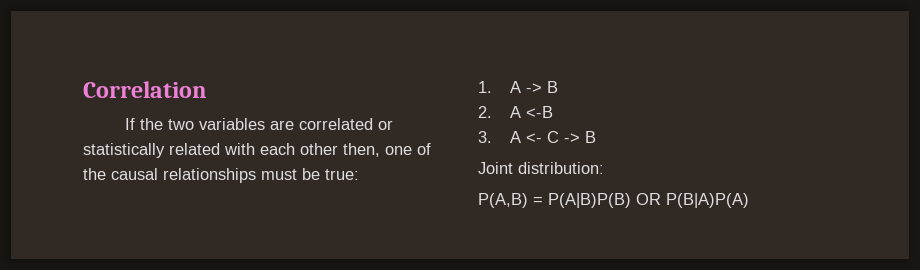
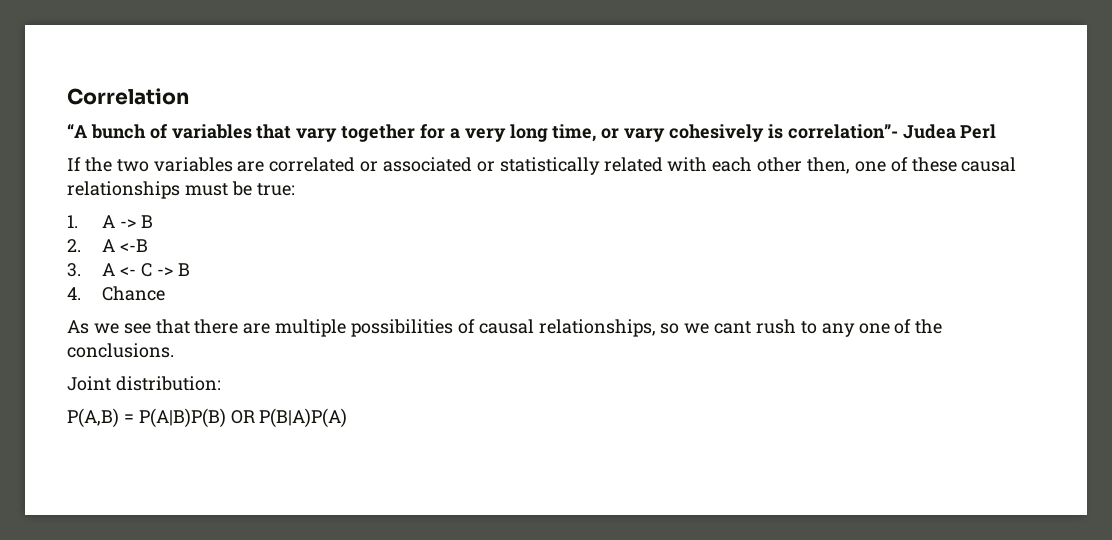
(207, 89) none -> [67,124,997,142] // “A bunch of variables that vary together for a very long time, or vary cohesively is correlation”- Judea Perl
(393, 125) none -> [383,157,495,172] associated or
[83,168,106,180] the -> [911,157,957,172] these
(596, 137) none -> [67,286,166,301] [67,319,943,337] [67,343,174,358] // 4. Chance // As we see that there are multiple possibilities of causal relationships, so we cant rush to any one of the conclusions.

